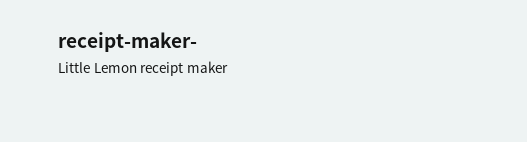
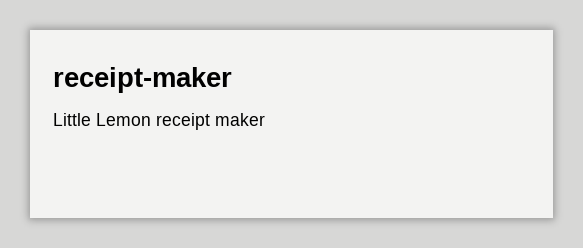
[58,32,197,52] receipt-maker- -> [53,67,232,93] receipt-maker

